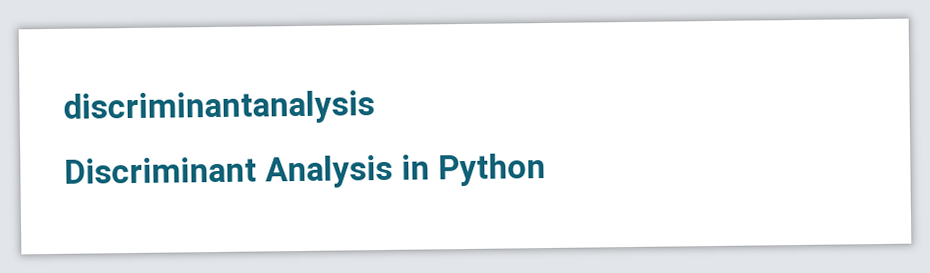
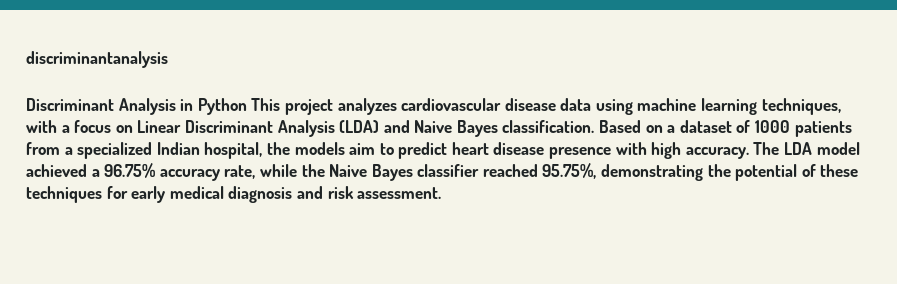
(546, 170) none -> [251,98,841,115] [26,120,852,137] [26,142,860,159] [26,163,859,181] [26,186,442,203] This project analyzes cardiovascular disease data using machine learning techniques, with a focus on Linear Discriminant Analysis (LDA) and Naive Bayes classification. Based on a dataset of 1000 patients from a specialized Indian hospital, the models aim to predict heart disease presence with high accuracy. The LDA model achieved a 96.75% accuracy rate, while the Naive Bayes classifier reached 95.75%, demonstrating the potential of these techniques for early medical diagnosis and risk assessment.

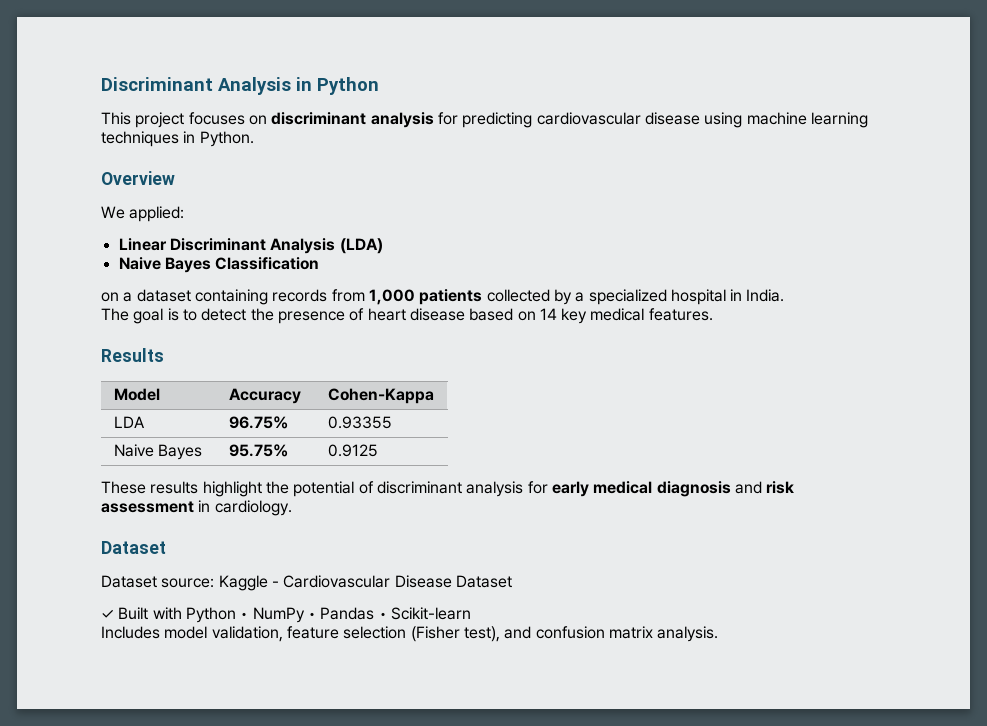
[26,51,168,68] discriminantanalysis // -> (101, 84) none
(247, 106) none -> (379, 86) //
[337,98,397,115] analyzes -> [188,112,533,128] focuses on discriminant analysis for predicting
[560,98,592,111] data -> (700, 118) none
[761,98,841,115] [26,120,133,133] techniques, with a focus on -> [101,131,254,147] [101,171,175,185] [101,206,185,222] techniques in Python. // Overview // We applied: //
[383,120,642,137] and Naive Bayes classification. Based -> [118,257,320,273] // Naive Bayes Classification //
[736,120,852,137] [26,142,860,159] [26,163,704,181] of 1000 patients from a specialized Indian hospital, the models aim to predict heart disease presence with high accuracy. The LDA model achieved a 96.75% accuracy rate, while the Naive Bayes classifier reached 95.75%, demonstrating -> [194,289,785,305] [101,308,713,324] [101,348,164,362] [113,388,160,401] [228,388,301,404] [327,388,434,404] [113,416,145,428] [228,416,288,429] [327,416,392,429] [113,444,202,460] [228,444,288,457] [327,444,378,457] [101,481,262,497] containing records from 1,000 patients collected by a specialized hospital in India. // The goal is to detect the presence of heart disease based on 14 key medical features. // Results // Model | Accuracy | Cohen-Kappa // LDA | 96.75% | 0.93355 // Naive Bayes | 95.75% | 0.9125 // These results highlight
[820,164,859,177] [26,186,102,203] these techniques -> [376,481,524,497] discriminant analysis
[357,187,442,199] assessment. -> [101,500,292,516] [101,541,166,554] [101,575,512,591] [101,607,471,623] [101,626,719,642] assessment in cardiology. // Dataset // Dataset source: Kaggle - Cardiovascular Disease Dataset // ✓ Built with Python • NumPy • Pandas • Scikit-learn // Includes model validation, feature selection (Fisher test), and confusion matrix analysis.

